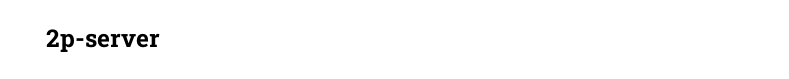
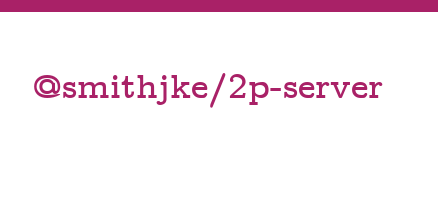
[46,29,160,52] 2p-server -> [32,73,383,108] @smithjke/2p-server

